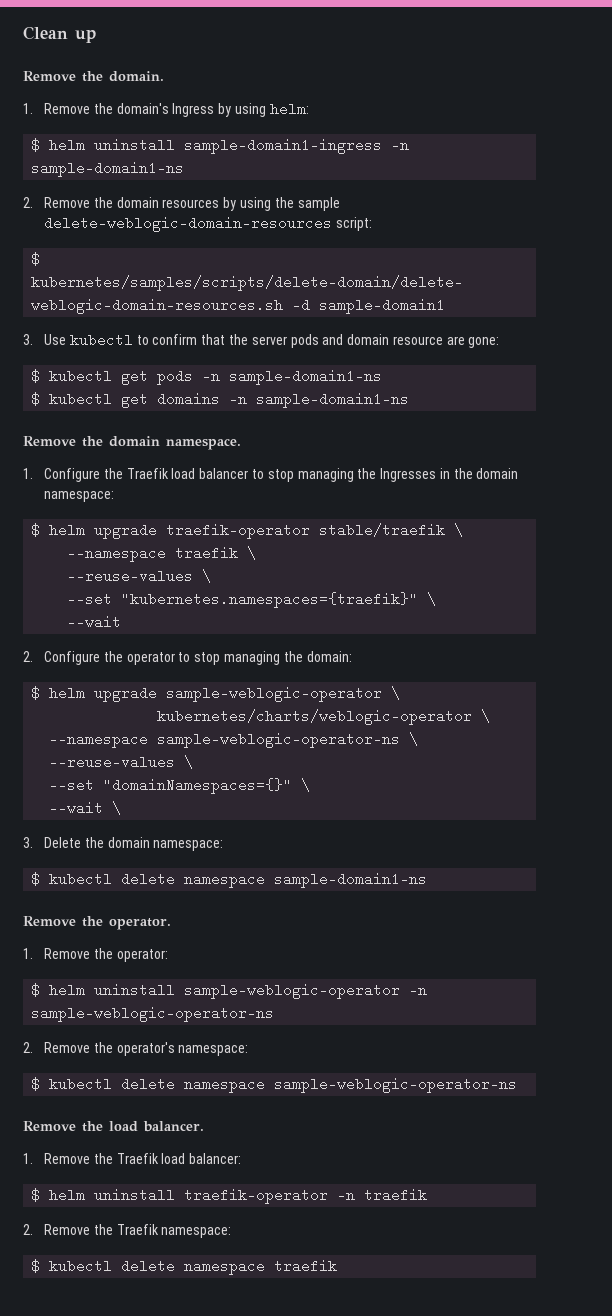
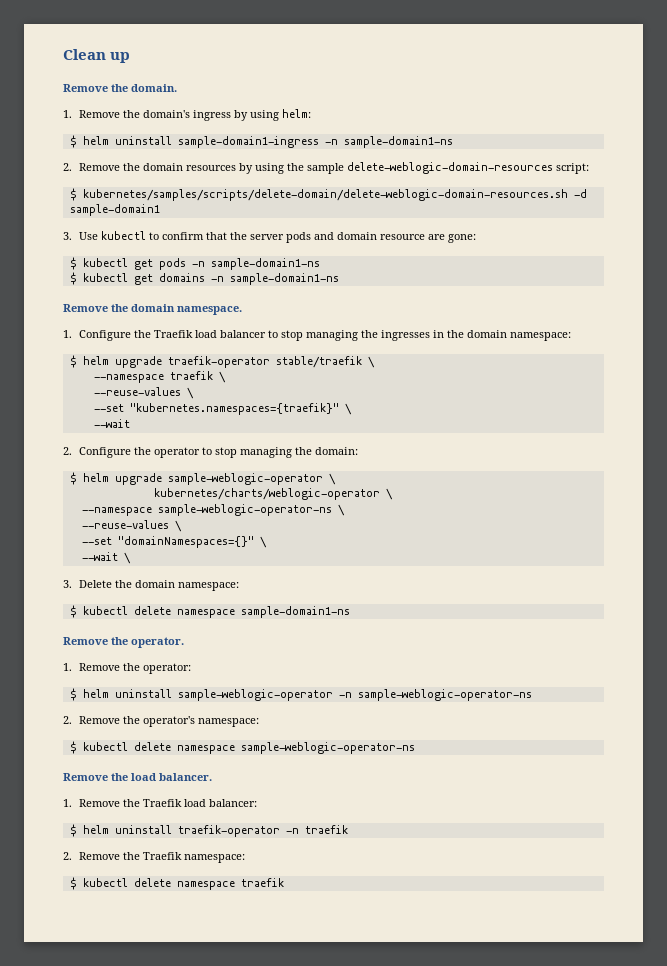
[172,103,215,117] Ingress -> [192,110,231,121] ingress
[380,468,437,482] Ingresses -> [380,330,430,341] ingresses

